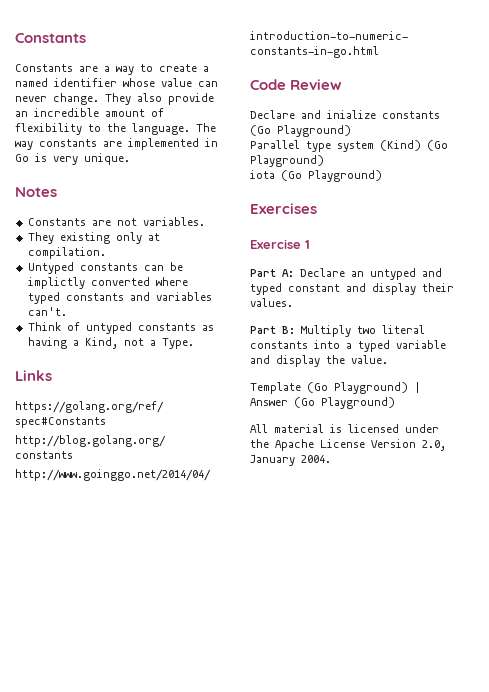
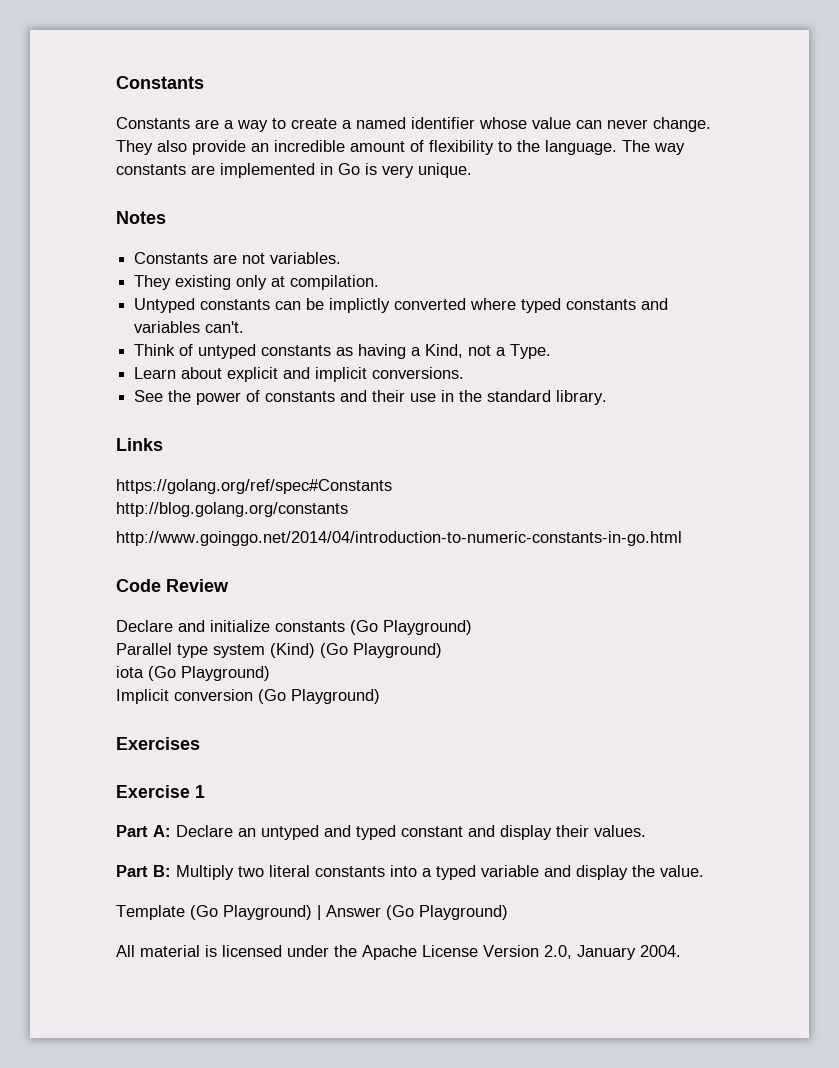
(194, 343) none -> [134,367,465,382] [134,390,608,405] // Learn about explicit and implicit conversions. // See the power of constants and their use in the standard library.
[327,110,376,119] inialize -> [210,620,270,632] initialize
(382, 176) none -> [116,689,380,704] // Implicit conversion (Go Playground)

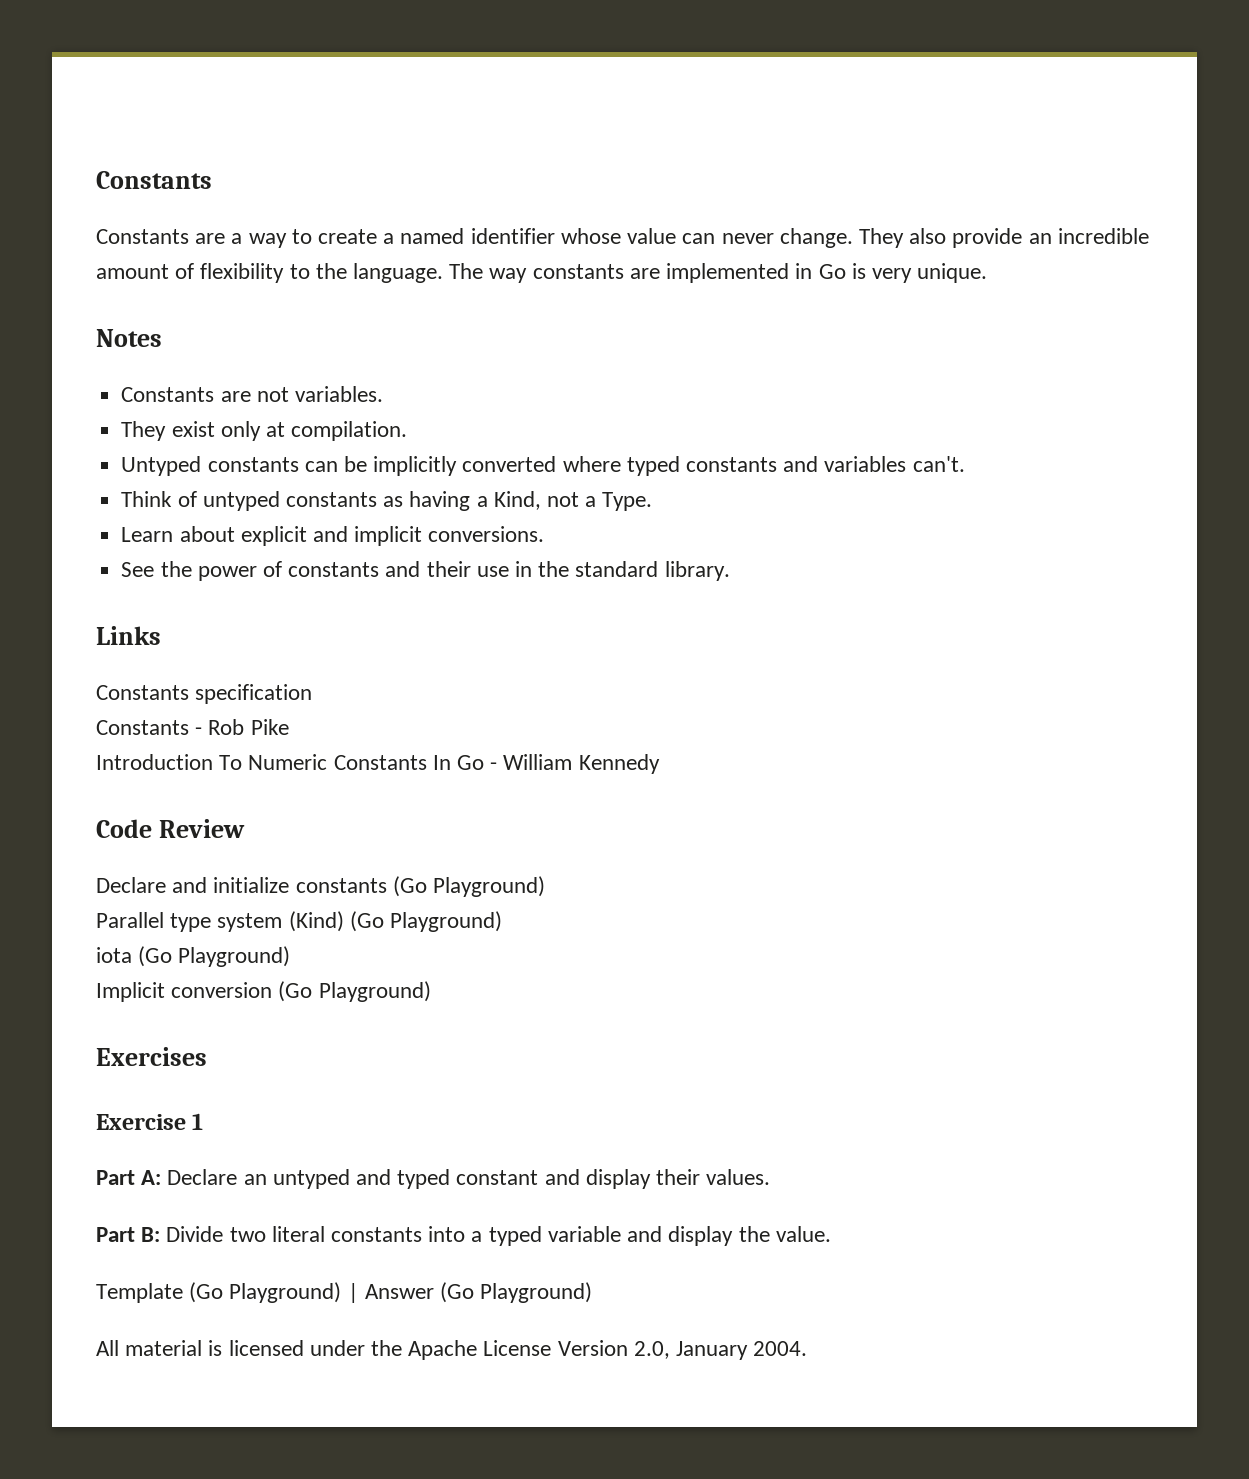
[175,275,232,290] existing -> [171,421,215,437] exist
[329,298,391,313] implictly -> [373,456,458,476] implicitly
[116,479,392,494] [116,502,348,517] [116,531,682,546] https://golang.org/ref/spec#Constants // http://blog.golang.org/constants // http://www.goinggo.net/2014/04/introduction-to-numeric-constants-in-go.html -> [96,684,313,704] [96,719,289,735] [96,754,660,774] Constants specification // Constants - Rob Pike // Introduction To Numeric Constants In Go - William Kennedy
[176,865,234,880] Multiply -> [166,1226,224,1242] Divide

